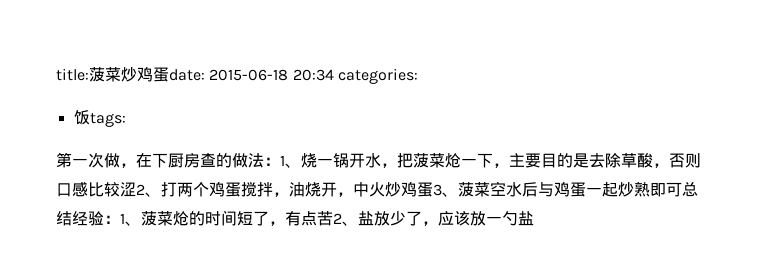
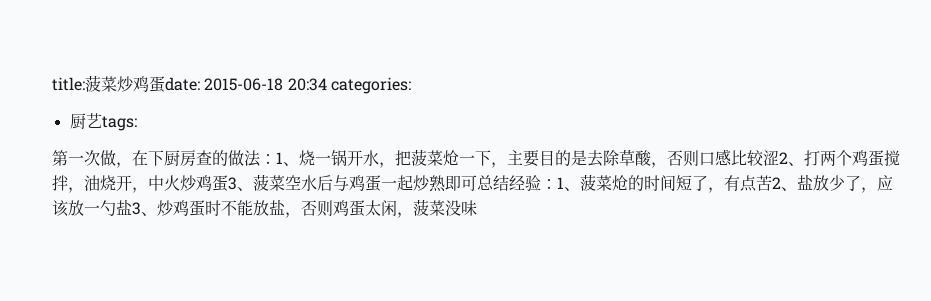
[73,110,90,125] 饭 -> [69,113,102,129] 厨艺
(534, 218) none -> [132,199,477,218] 3、炒鸡蛋时不能放盐，否则鸡蛋太闲，菠菜没味

